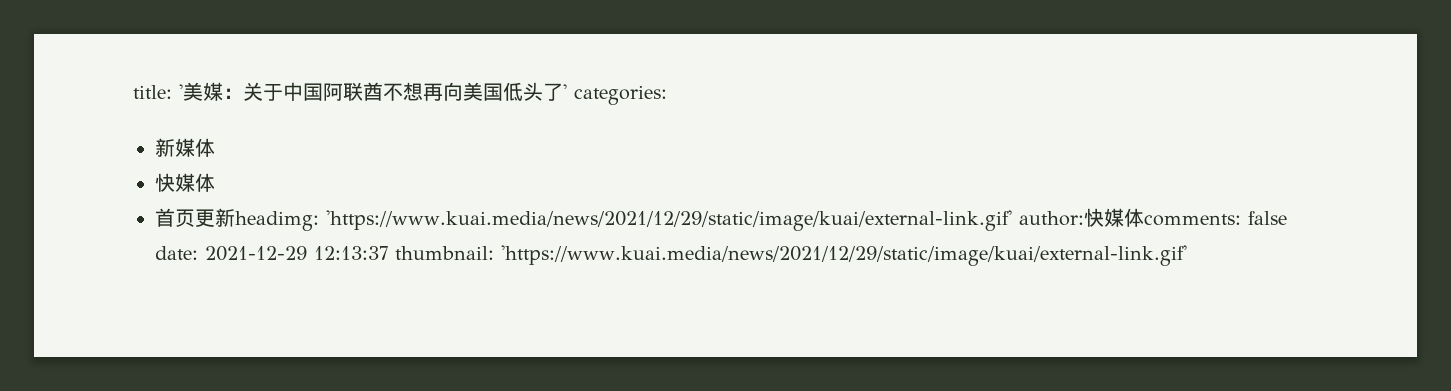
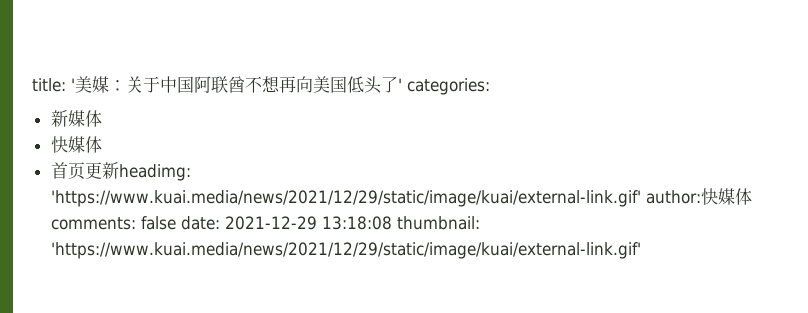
[314,246,388,260] 12:13:37 -> [321,216,392,230] 13:18:08

